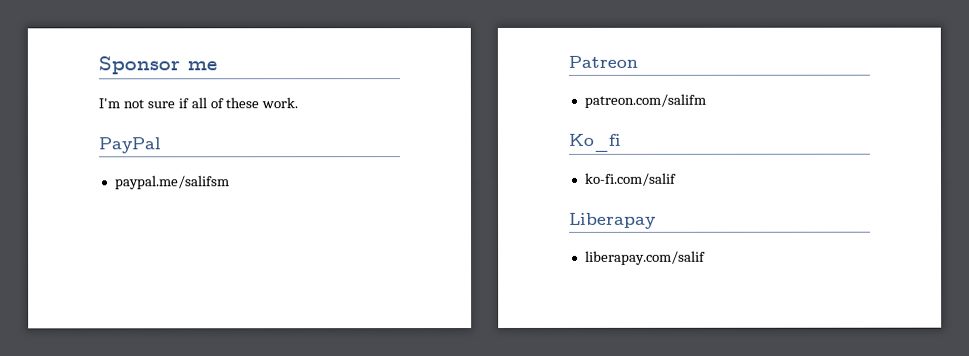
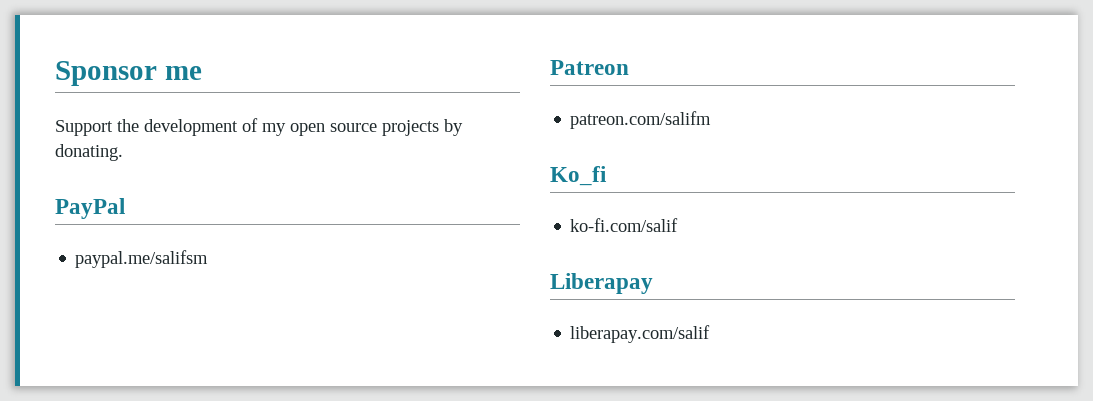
[98,97,299,109] I'm not sure if all of these work. -> [55,118,463,136] [55,144,123,161] Support the development of my open source projects by donating.

